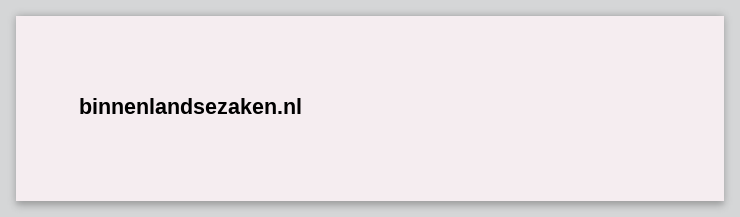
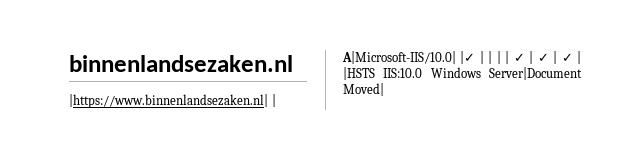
(302, 106) none -> [69,94,276,108] [342,51,581,64] [343,67,582,80] [343,83,384,96] // |https://www.binnenlandsezaken.nl| | A|Microsoft-IIS/10.0| |✓ | | | | ✓ | ✓ | ✓ | |HSTS IIS:10.0 Windows Server|Document Moved|

